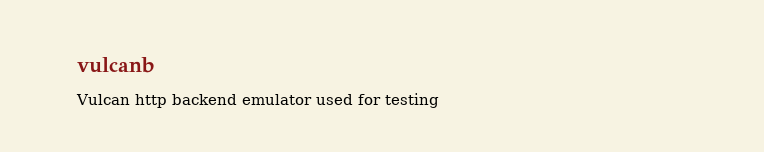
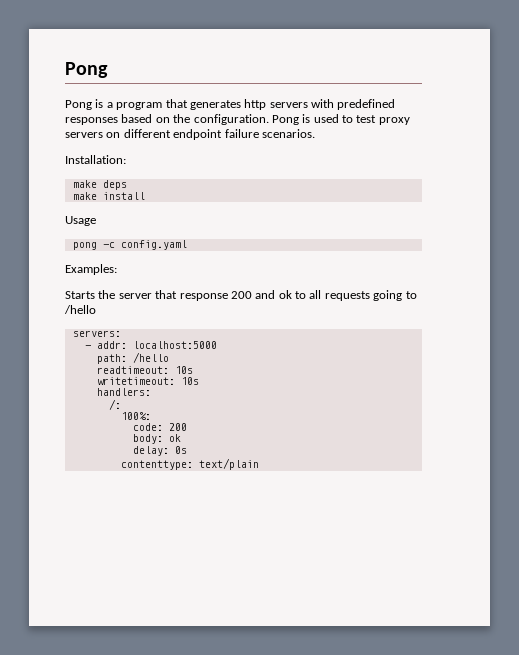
[77,57,155,73] [76,93,439,108] vulcanb // Vulcan http backend emulator used for testing -> [65,62,108,78] [65,99,396,110] [65,114,410,125] [65,129,315,140] [65,155,126,164] [72,180,127,190] [72,192,145,200] [65,216,96,226] [72,240,187,250] [65,264,117,275] [65,290,417,301] [64,305,96,314] [72,330,121,337] [84,341,217,349] [96,352,169,364] [96,366,193,374] [96,377,199,385] [96,388,151,396] [108,399,121,410] [120,412,151,420] [132,423,187,431] [132,434,181,444] [132,446,187,456] [120,458,259,470] Pong // Pong is a program that generates http servers with predefined responses based on the configuration. Pong is used to test proxy servers on different endpoint failure scenarios. // Installation: // make deps // make install // Usage // pong -c config.yaml // Examples: // Starts the server that response 200 and ok to all requests going to /hello // servers: // - addr: localhost:5000 // path: /hello // readtimeout: 10s // writetimeout: 10s // handlers: // /: // 100%: // code: 200 // body: ok // delay: 0s // contenttype: text/plain

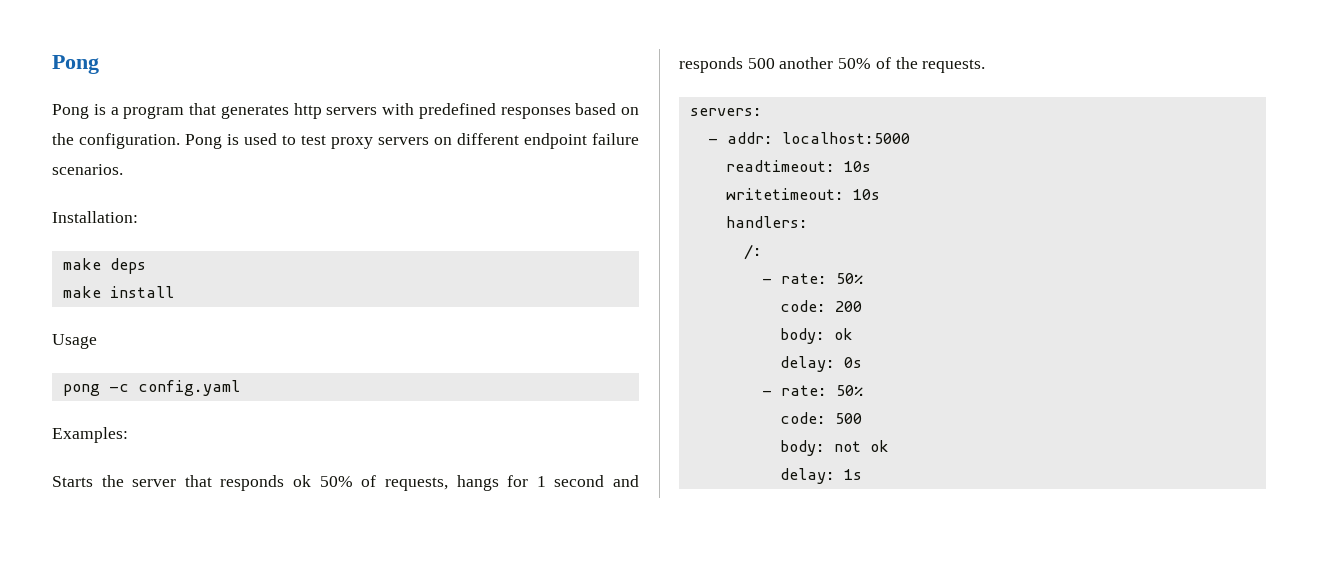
[179,290,417,301] [64,305,96,314] response 200 and ok to all requests going to /hello -> [220,475,640,491] [679,57,986,73] responds ok 50% of requests, hangs for 1 second and responds 500 another 50% of the requests.
[96,352,169,364] // path: /hello -> (910, 138) none
[120,412,151,420] 100%: -> [761,273,863,284] - rate: 50%
[120,458,259,470] contenttype: text/plain -> [761,385,863,396] [779,412,862,424] [779,440,889,456] [779,468,862,484] - rate: 50% // code: 500 // body: not ok // delay: 1s

